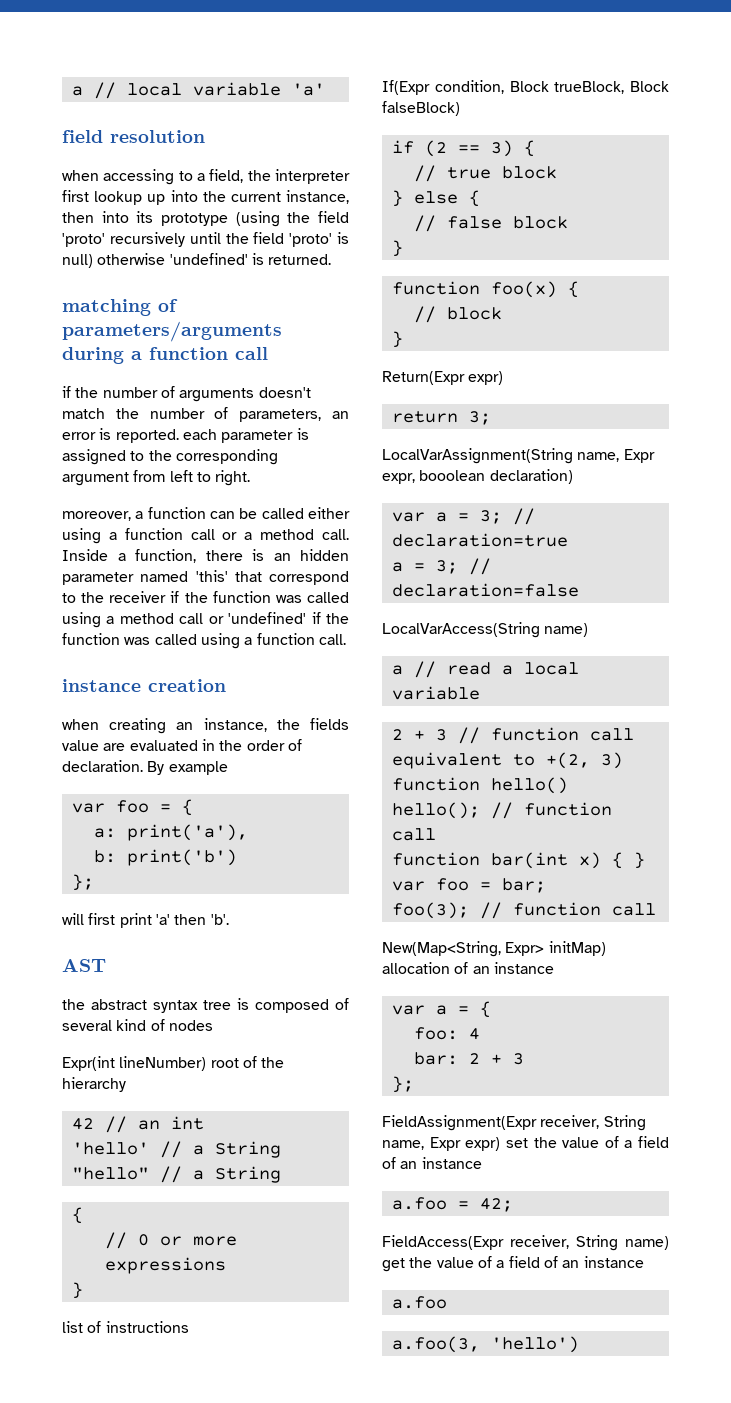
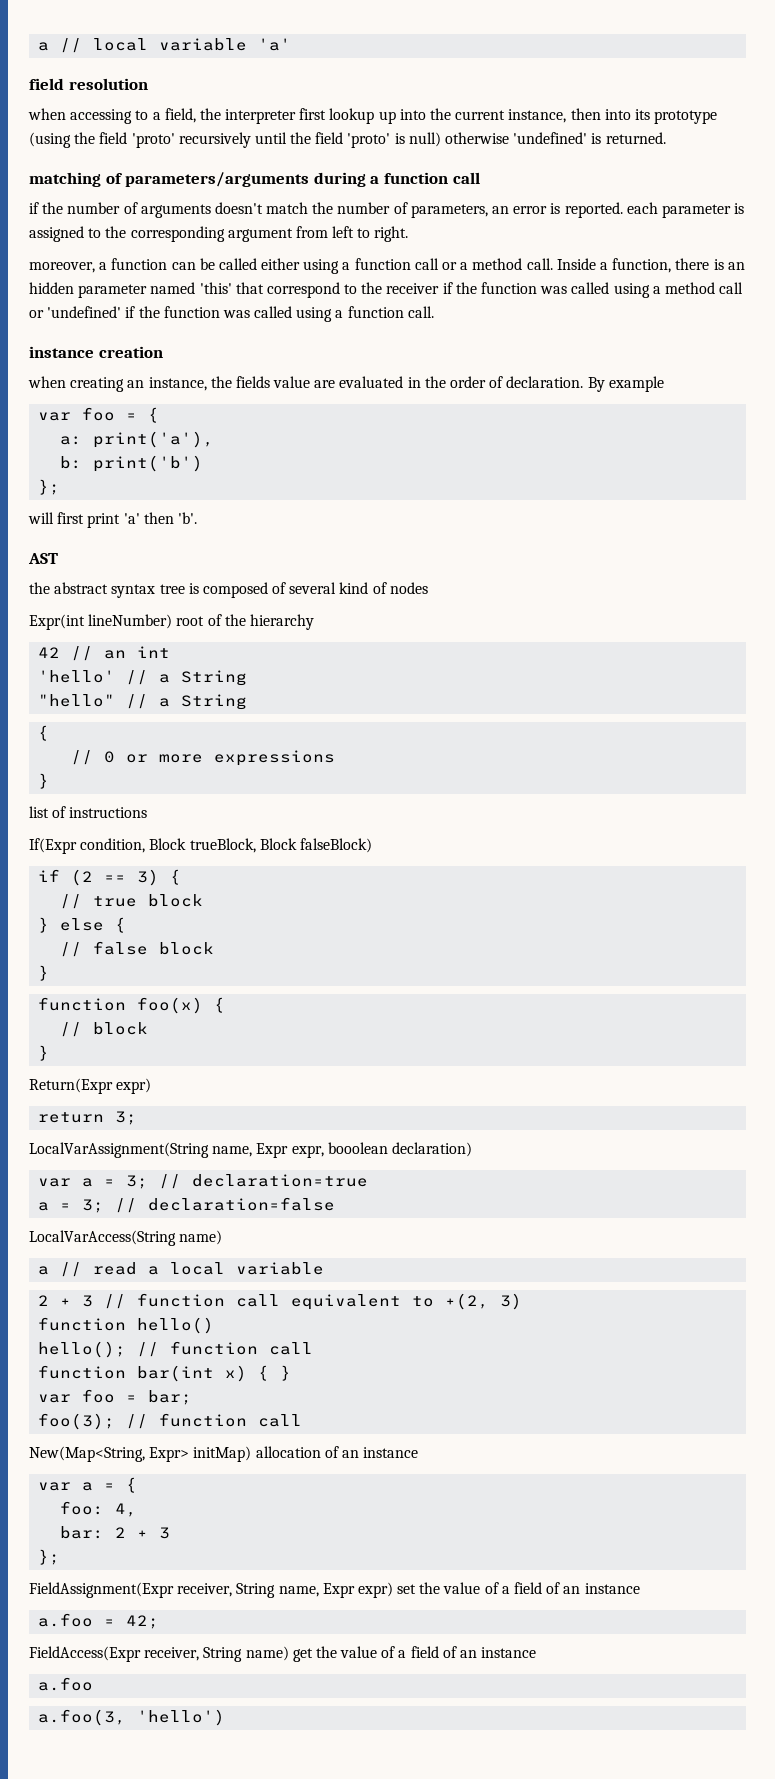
[468,1028,480,1040] 4 -> [115,1503,138,1517] 4,

